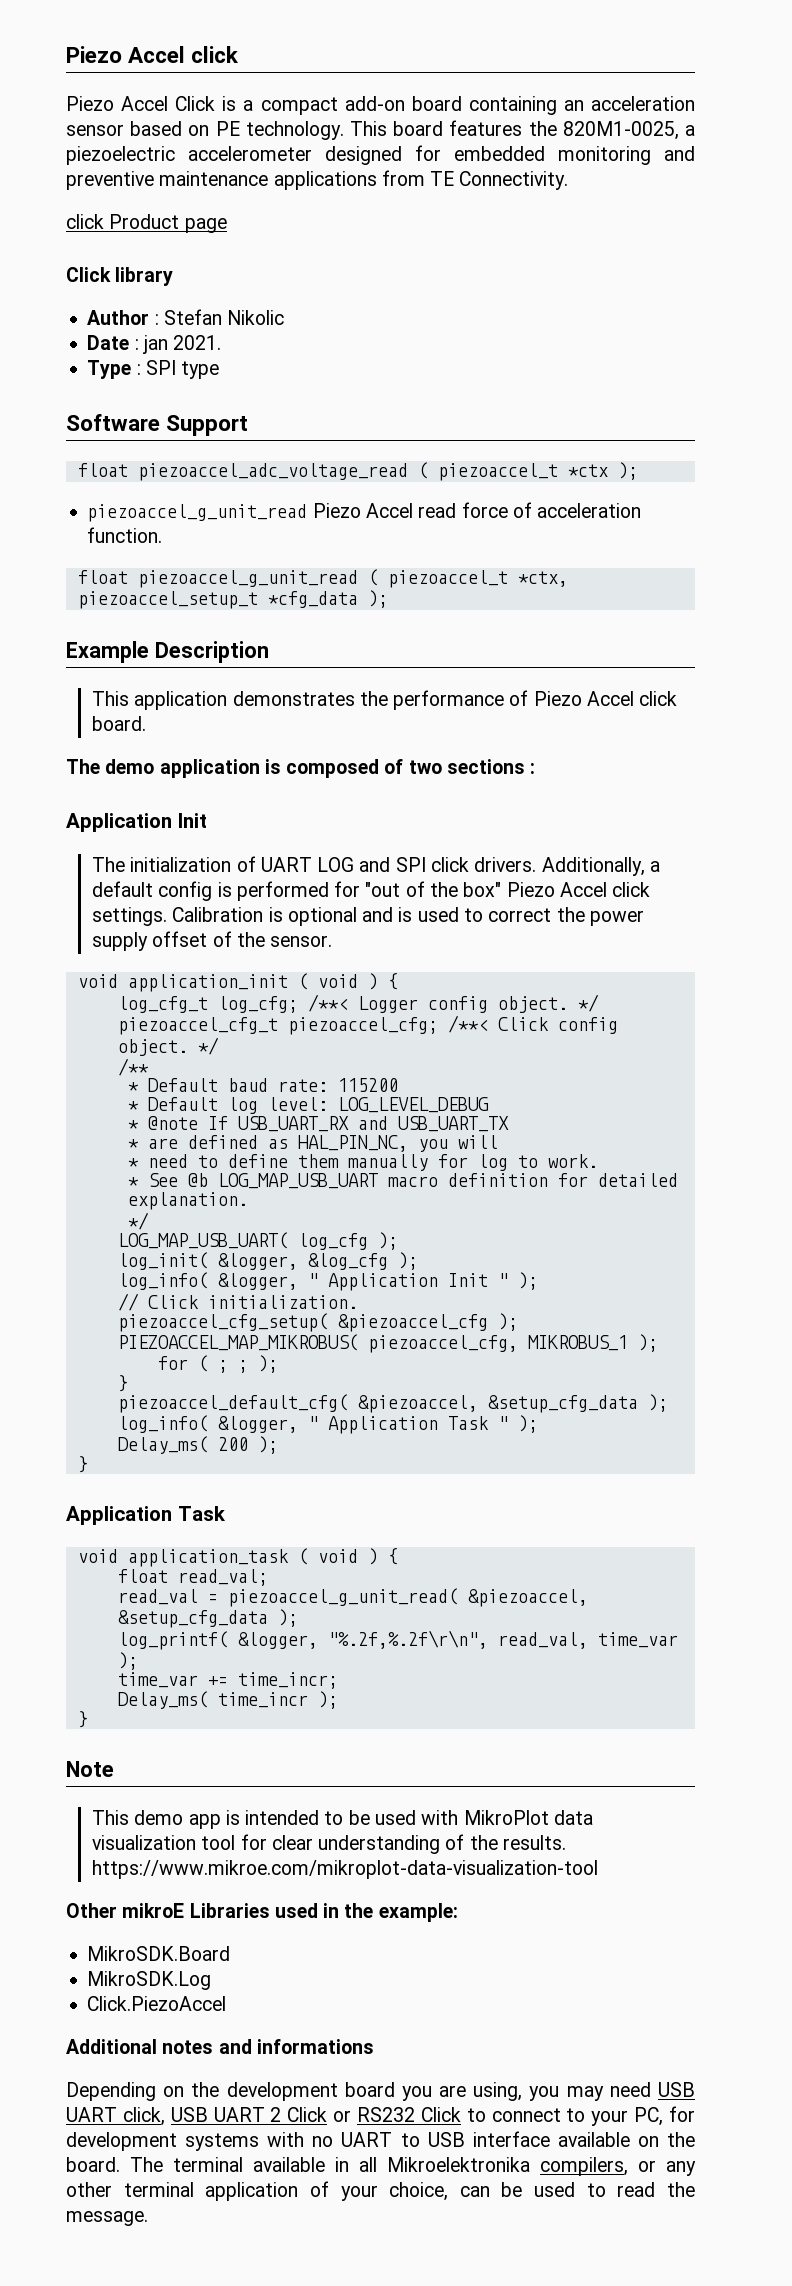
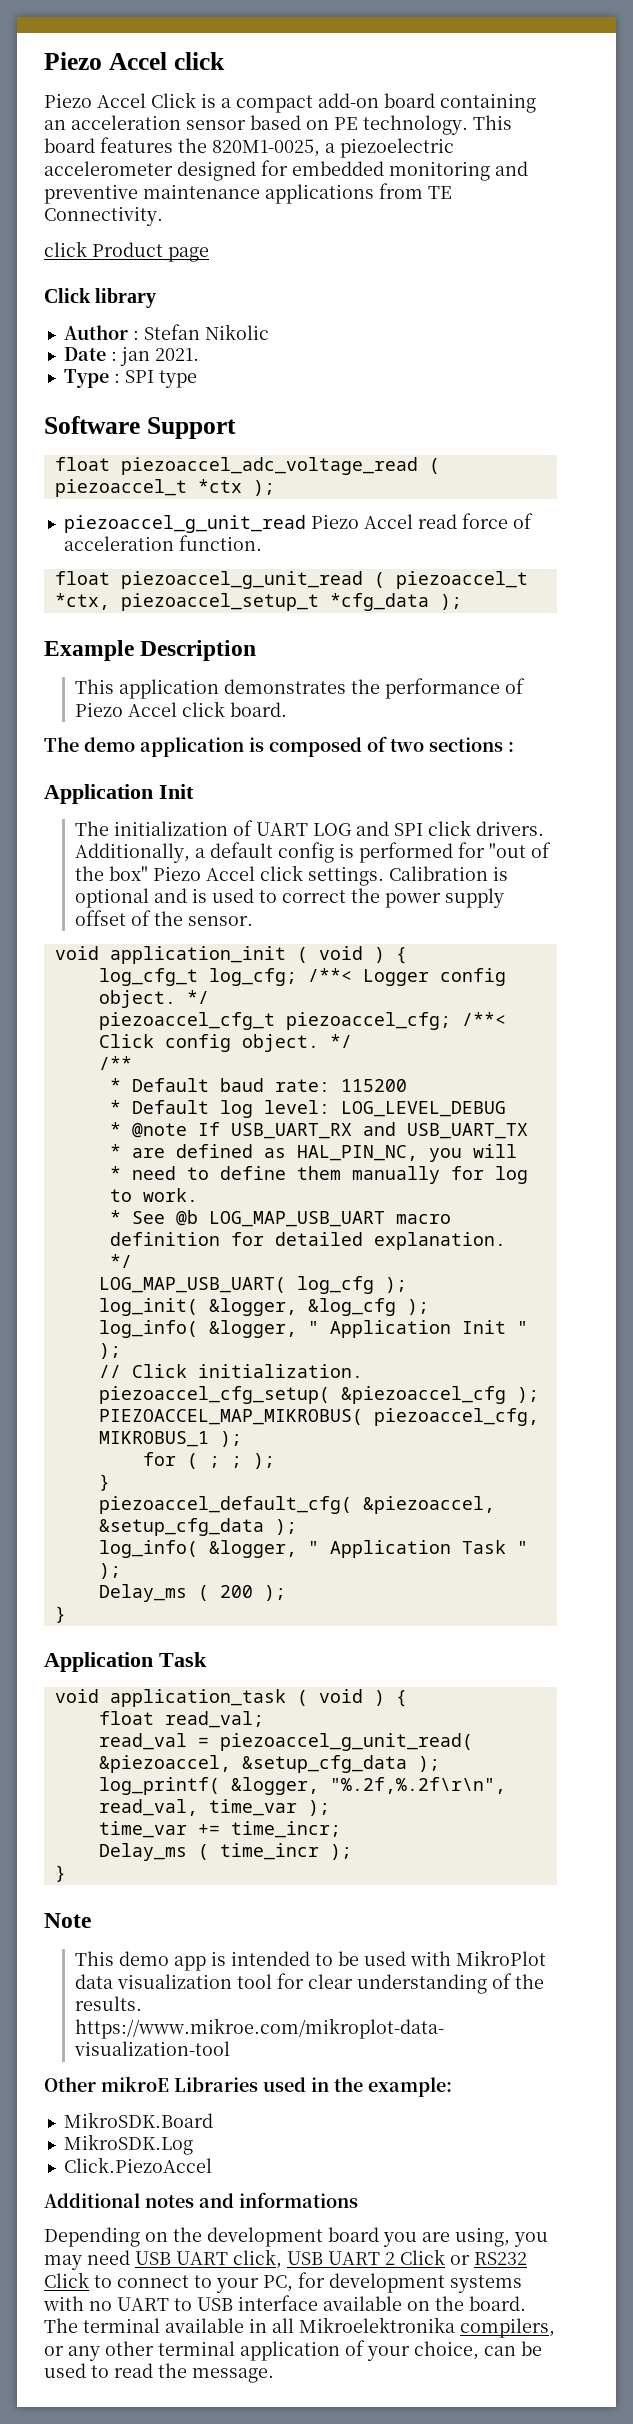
[117,1436,208,1454] Delay_ms( -> [98,1584,209,1602] Delay_ms (
[117,1691,208,1709] Delay_ms( -> [98,1843,209,1861] Delay_ms (

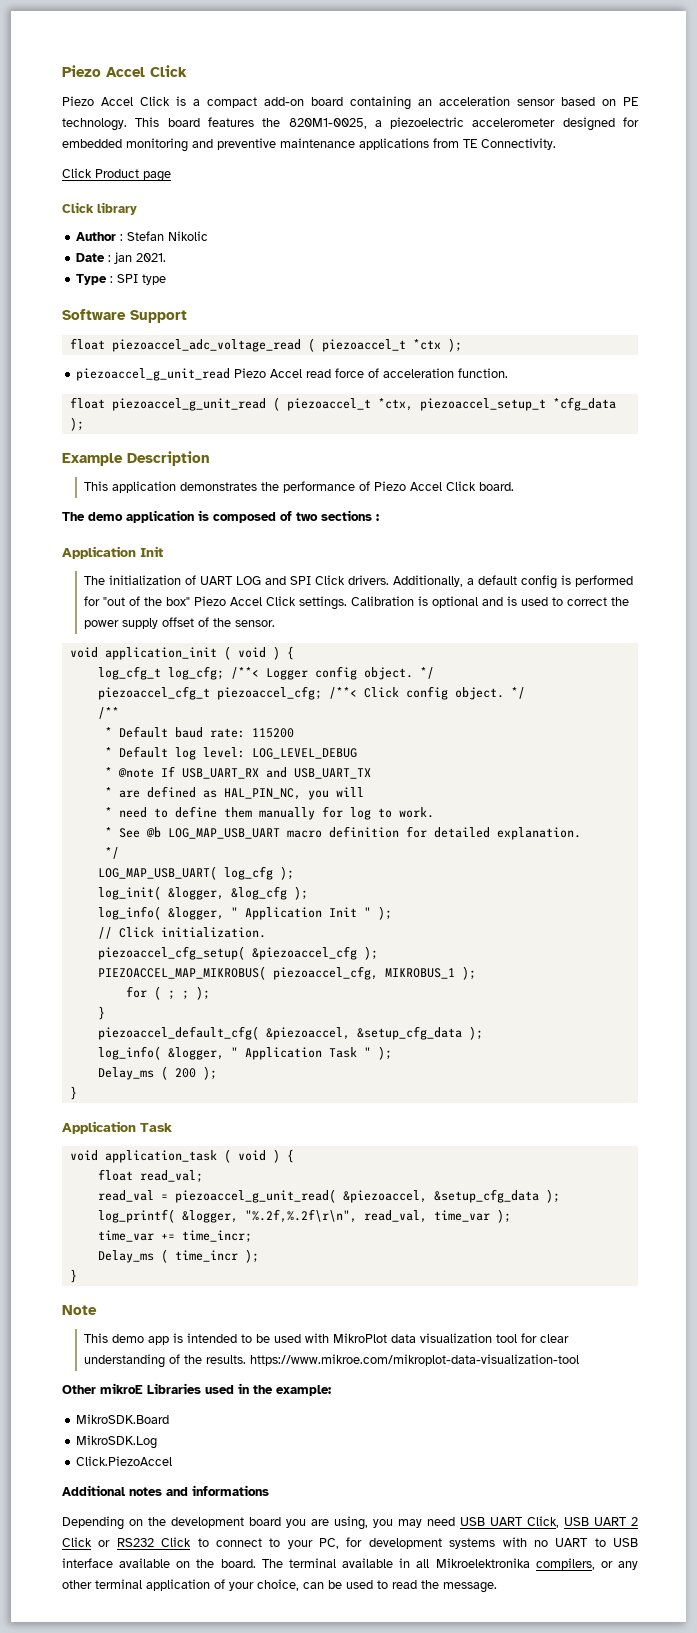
[44,52,225,70] Piezo Accel click -> [62,65,187,77] Piezo Accel Click
[44,241,87,257] click -> [62,168,92,178] Click
[181,701,225,717] click -> [446,481,477,491] Click
[427,820,471,836] click -> [315,575,346,585] Click
[259,865,303,881] click -> [266,596,297,606] Click
[233,2249,282,2269] click, -> [527,1516,559,1528] Click,

